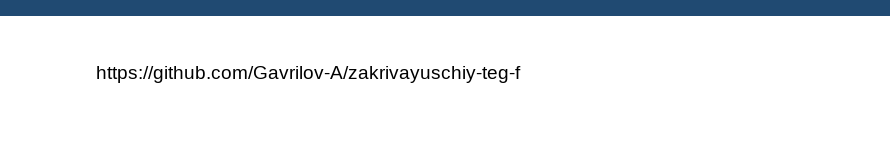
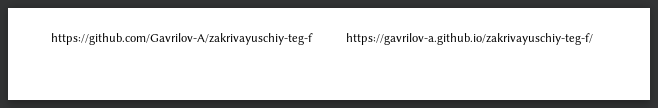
(521, 74) none -> [346,33,593,45] https://gavrilov-a.github.io/zakrivayuschiy-teg-f/

